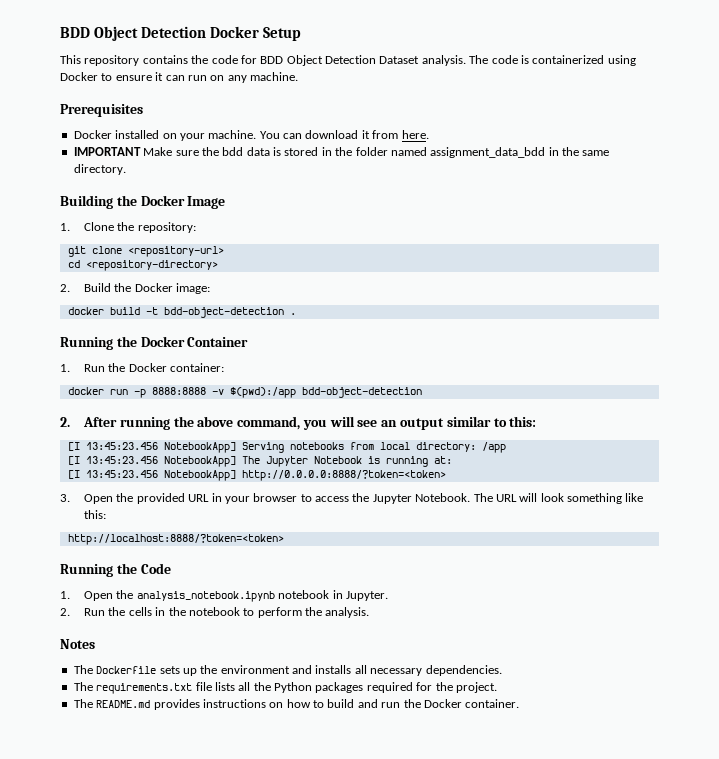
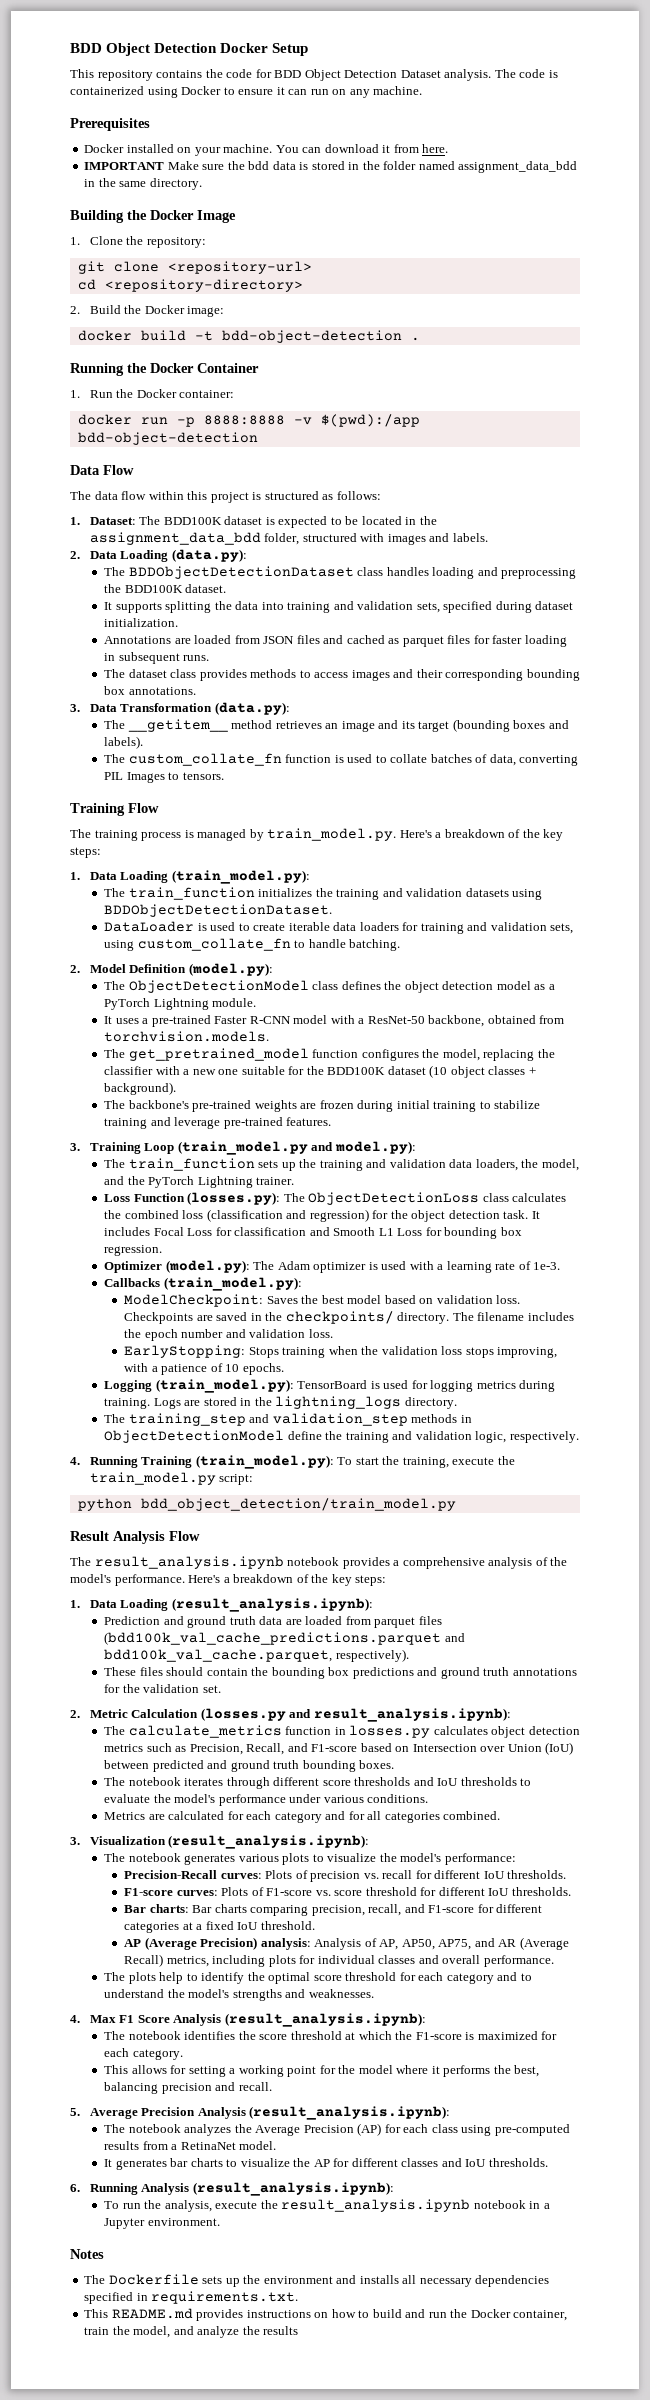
[60,416,537,430] [67,442,506,453] [67,456,452,467] [67,470,446,481] [60,493,644,504] [84,510,107,519] [67,534,284,545] [60,563,171,577] [60,590,388,602] [60,607,370,618] 2. After running the above command, you will see an output similar to this: // [I 13:45:23.456 NotebookApp] Serving notebooks from local directory: /app // [I 13:45:23.456 NotebookApp] The Jupyter Notebook is running at: // [I 13:45:23.456 NotebookApp] http://0.0.0.0:8888/?token=<token> // 3. Open the provided URL in your browser to access the Jupyter Notebook. The URL will look something like this: // http://localhost:8888/?token=<token> // Running the Code // 1. Open the analysis_notebook.ipynb notebook in Jupyter. // 2. Run the cells in the notebook to perform the analysis. -> [70,465,134,475] [70,491,381,503] [70,516,437,528] [89,532,488,545] [70,549,247,562] [104,566,577,579] [104,584,227,593] [104,601,574,613] [104,618,179,627] [104,635,567,647] [104,652,210,664] [104,669,580,681] [104,686,196,695] [70,702,290,715] [104,719,569,732] [104,736,144,749] [104,753,579,766] [104,772,224,783] [70,803,159,816] [70,828,564,841] [70,847,101,858] [70,870,310,884] [104,887,543,900] [104,904,333,917] [104,921,574,934] [104,938,401,951] [70,963,273,976] [104,980,555,993] [104,998,257,1010] [104,1015,565,1027] [104,1031,270,1042] [104,1048,555,1061] [104,1065,536,1078] [104,1082,177,1095] [104,1100,541,1112] [104,1117,332,1129] [70,1141,416,1155] [104,1158,579,1171] [104,1176,295,1188] [104,1192,567,1205] [104,1209,540,1222] [104,1227,522,1239] [104,1245,163,1256] [104,1260,561,1273] [104,1277,302,1291] [124,1294,521,1307] [124,1311,574,1324] [124,1329,333,1341] [124,1345,558,1358] [124,1363,284,1375] [104,1379,556,1393] [104,1396,457,1409] [104,1413,472,1426] [104,1430,579,1443] [70,1455,515,1469] [89,1472,254,1485] [77,1498,456,1511] [70,1531,200,1544] [70,1556,568,1569] [70,1574,387,1586] [70,1598,373,1612] [104,1616,442,1628] [104,1632,465,1645] [104,1649,409,1662] [104,1667,577,1679] [104,1684,221,1693] [70,1708,511,1722] [104,1725,580,1738] [104,1742,574,1755] [104,1760,395,1772] [104,1777,532,1789] [104,1794,429,1806] [104,1811,501,1823] [70,1835,370,1849] [104,1853,516,1865] [124,1870,567,1882] [124,1887,571,1896] [124,1904,543,1916] [124,1921,315,1933] [124,1937,569,1950] [124,1954,554,1967] [104,1972,532,1984] [104,1989,374,2001] [70,2013,426,2027] [104,2031,558,2040] [104,2048,183,2060] [104,2065,540,2077] [104,2082,272,2094] [70,2106,451,2120] [104,2123,570,2136] [104,2141,277,2150] [104,2158,548,2170] [70,2182,394,2196] [104,2199,550,2212] [104,2218,220,2229] Data Flow // The data flow within this project is structured as follows: // 1. Dataset: The BDD100K dataset is expected to be located in the assignment_data_bdd folder, structured with images and labels. // 2. Data Loading (data.py): // The BDDObjectDetectionDataset class handles loading and preprocessing the BDD100K dataset. // It supports splitting the data into training and validation sets, specified during dataset initialization. // Annotations are loaded from JSON files and cached as parquet files for faster loading in subsequent runs. // The dataset class provides methods to access images and their corresponding bounding box annotations. // 3. Data Transformation (data.py): // The __getitem__ method retrieves an image and its target (bounding boxes and labels). // The custom_collate_fn function is used to collate batches of data, converting PIL Images to tensors. // Training Flow // The training process is managed by train_model.py. Here's a breakdown of the key steps: // 1. Data Loading (train_model.py): // The train_function initializes the training and validation datasets using BDDObjectDetectionDataset. // DataLoader is used to create iterable data loaders for training and validation sets, using custom_collate_fn to handle batching. // 2. Model Definition (model.py): // The ObjectDetectionModel class defines the object detection model as a PyTorch Lightning module. // It uses a pre-trained Faster R-CNN model with a ResNet-50 backbone, obtained from torchvision.models. // The get_pretrained_model function configures the model, replacing the classifier with a new one suitable for the BDD100K dataset (10 object classes + background). // The backbone's pre-trained weights are frozen during initial training to stabilize training and leverage pre-trained features. // 3. Training Loop (train_model.py and model.py): // The train_function sets up the training and validation data loaders, the model, and the PyTorch Lightning trainer. // Loss Function (losses.py): The ObjectDetectionLoss class calculates the combined loss (classification and regression) for the object detection task. It includes Focal Loss for classification and Smooth L1 Loss for bounding box regression. // Optimizer (model.py): The Adam optimizer is used with a learning rate of 1e-3. // Callbacks (train_model.py): // ModelCheckpoint: Saves the best model based on validation loss. Checkpoints are saved in the checkpoints/ directory. The filename includes the epoch number and validation loss. // EarlyStopping: Stops training when the validation loss stops improving, with a patience of 10 epochs. // Logging (train_model.py): TensorBoard is used for logging metrics during training. Logs are stored in the lightning_logs directory. // The training_step and validation_step methods in ObjectDetectionModel define the training and validation logic, respectively. // 4. Running Training (train_model.py): To start the training, execute the train_model.py script: // python bdd_object_detection/train_model.py // Result Analysis Flow // The result_analysis.ipynb notebook provides a comprehensive analysis of the model's performance. Here's a breakdown of the key steps: // 1. Data Loading (result_analysis.ipynb): // Prediction and ground truth data are loaded from parquet files (bdd100k_val_cache_predictions.parquet and bdd100k_val_cache.parquet, respectively). // These files should contain the bounding box predictions and ground truth annotations for the validation set. // 2. Metric Calculation (losses.py and result_analysis.ipynb): // The calculate_metrics function in losses.py calculates object detection metrics such as Precision, Recall, and F1-score based on Intersection over Union (IoU) between predicted and ground truth bounding boxes. // The notebook iterates through different score thresholds and IoU thresholds to evaluate the model's performance under various conditions. // Metrics are calculated for each category and for all categories combined. // 3. Visualization (result_analysis.ipynb): // The notebook generates various plots to visualize the model's performance: // Precision-Recall curves: Plots of precision vs. recall for different IoU thresholds. // F1-score curves: Plots of F1-score vs. score threshold for different IoU thresholds. // Bar charts: Bar charts comparing precision, recall, and F1-score for different categories at a fixed IoU threshold. // AP (Average Precision) analysis: Analysis of AP, AP50, AP75, and AR (Average Recall) metrics, including plots for individual classes and overall performance. // The plots help to identify the optimal score threshold for each category and to understand the model's strengths and weaknesses. // 4. Max F1 Score Analysis (result_analysis.ipynb): // The notebook identifies the score threshold at which the F1-score is maximized for each category. // This allows for setting a working point for the model where it performs the best, balancing precision and recall. // 5. Average Precision Analysis (result_analysis.ipynb): // The notebook analyzes the Average Precision (AP) for each class using pre-computed results from a RetinaNet model. // It generates bar charts to visualize the AP for different classes and IoU thresholds. // 6. Running Analysis (result_analysis.ipynb): // To run the analysis, execute the result_analysis.ipynb notebook in a Jupyter environment.
[425,665,502,676] [73,682,497,694] [73,699,93,708] dependencies. // The requirements.txt file lists all the Python packages required for the project. // The -> [475,2275,550,2287] [84,2291,299,2304] [84,2309,109,2318] dependencies specified in requirements.txt. // This
[465,699,520,708] container. -> [513,2310,568,2321] [84,2326,299,2338] container, train the model, and analyze the results

